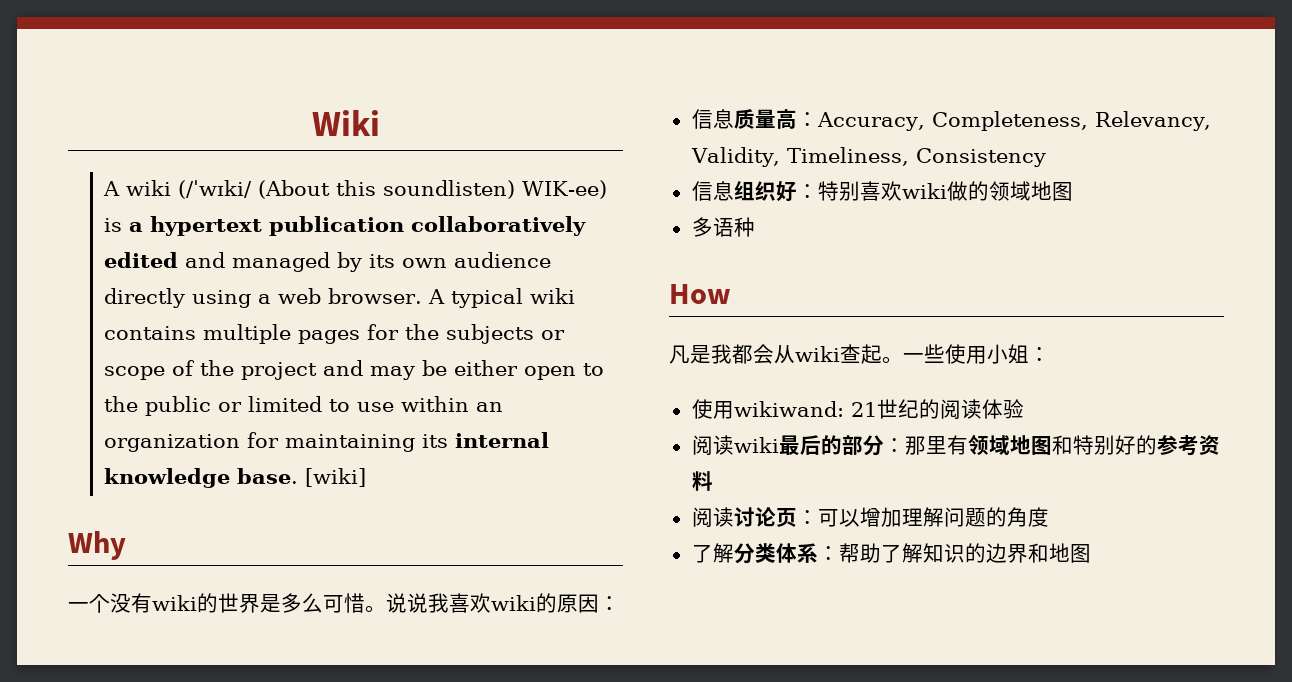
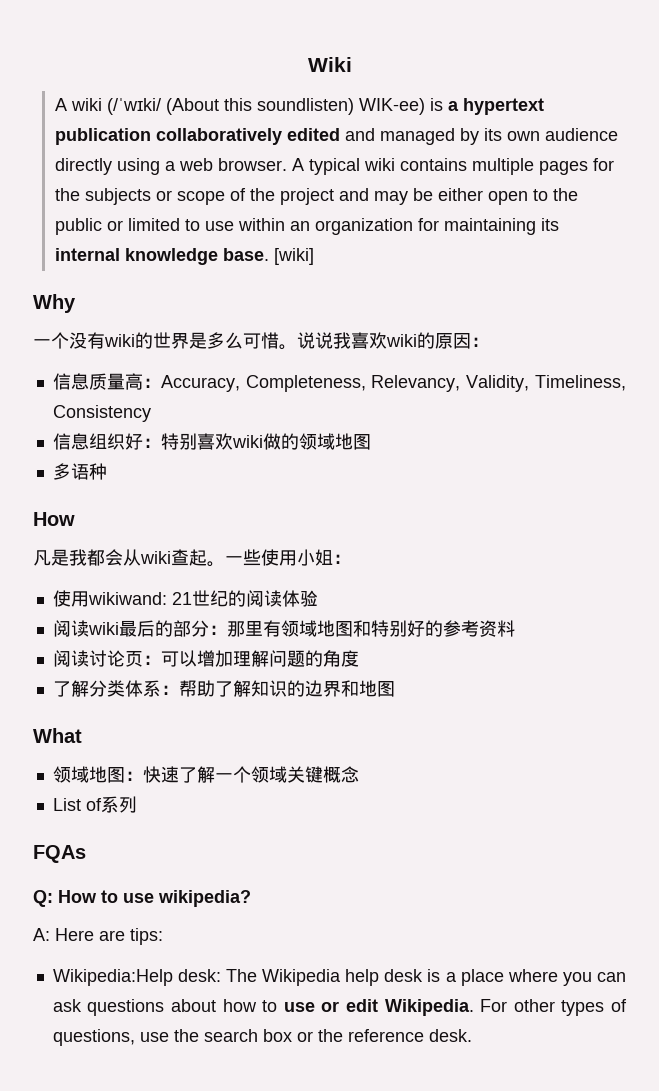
(1091, 553) none -> [33,728,82,743] [52,766,359,783] [52,796,137,813] [33,845,86,863] [33,890,251,907] [33,928,163,945] [52,969,627,986] [52,999,628,1016] [52,1029,472,1046] // What // 领域地图：快速了解一个领域关键概念 // List of系列 // FQAs // Q: How to use wikipedia? // A: Here are tips: // Wikipedia:Help desk: The Wikipedia help desk is a place where you can ask questions about how to use or edit Wikipedia. For other types of questions, use the search box or the reference desk.

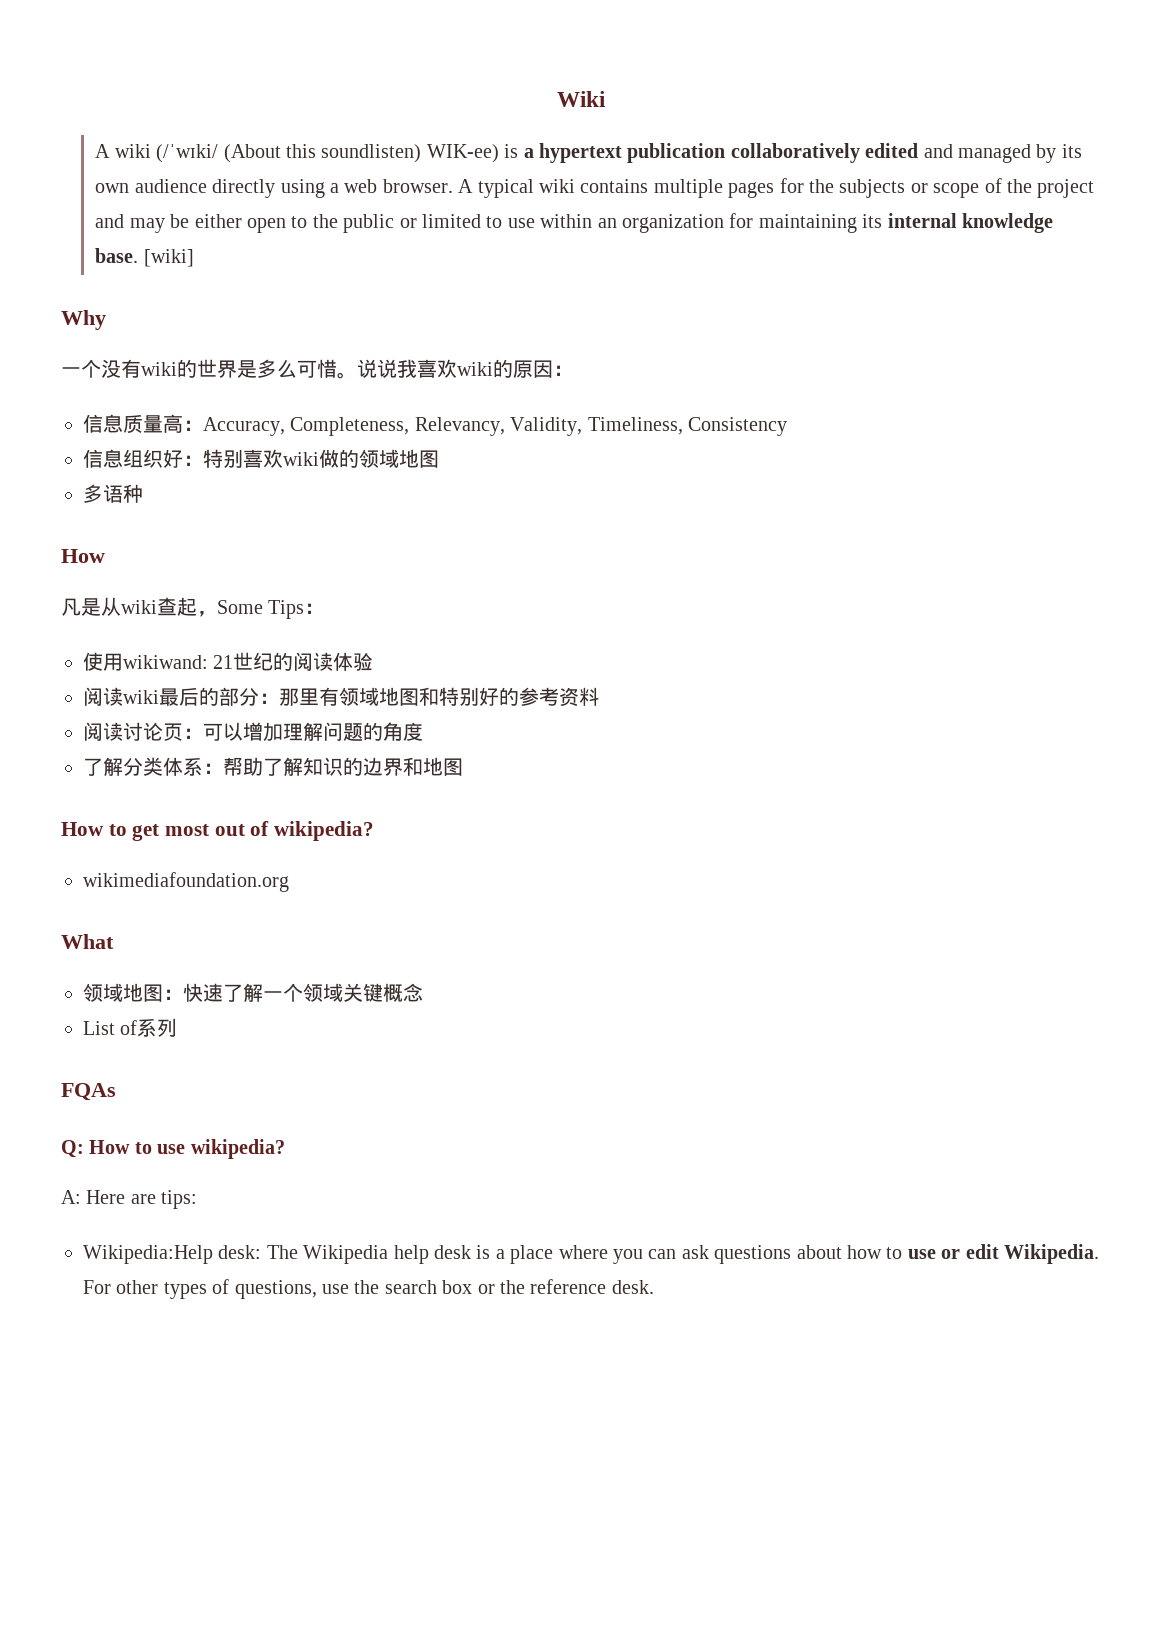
[69,549,123,566] 我都会 -> (101, 607) none
[207,549,333,567] 。一些使用小姐 -> [197,600,305,619] ，Some Tips
(395, 689) none -> [61,821,375,841] [83,872,289,892] // How to get most out of wikipedia? // wikimediafoundation.org

